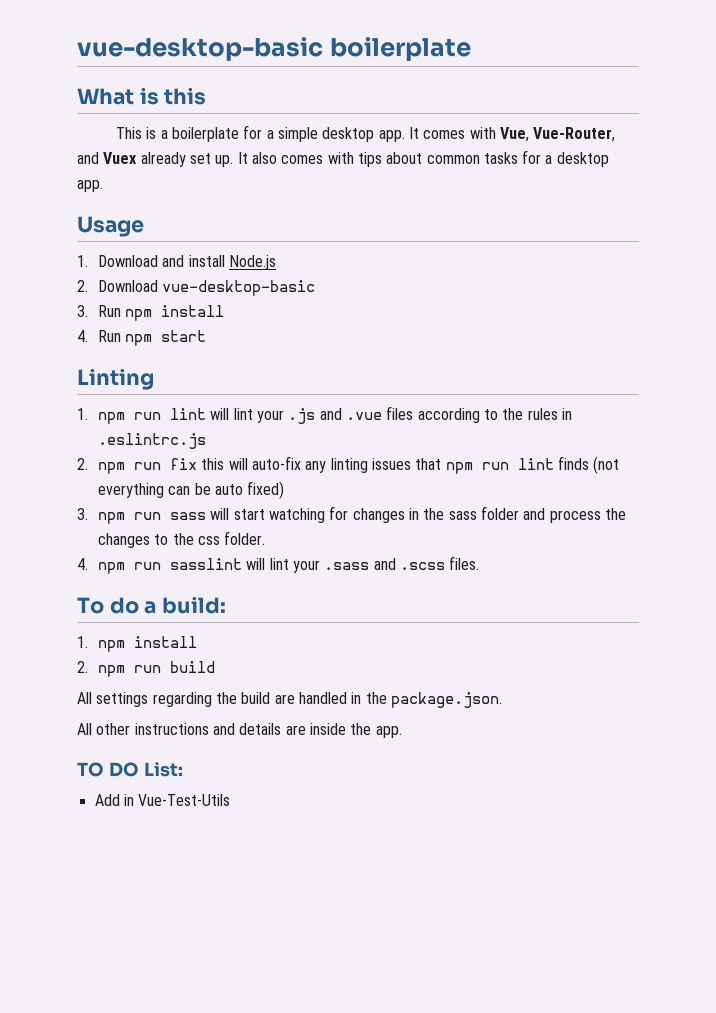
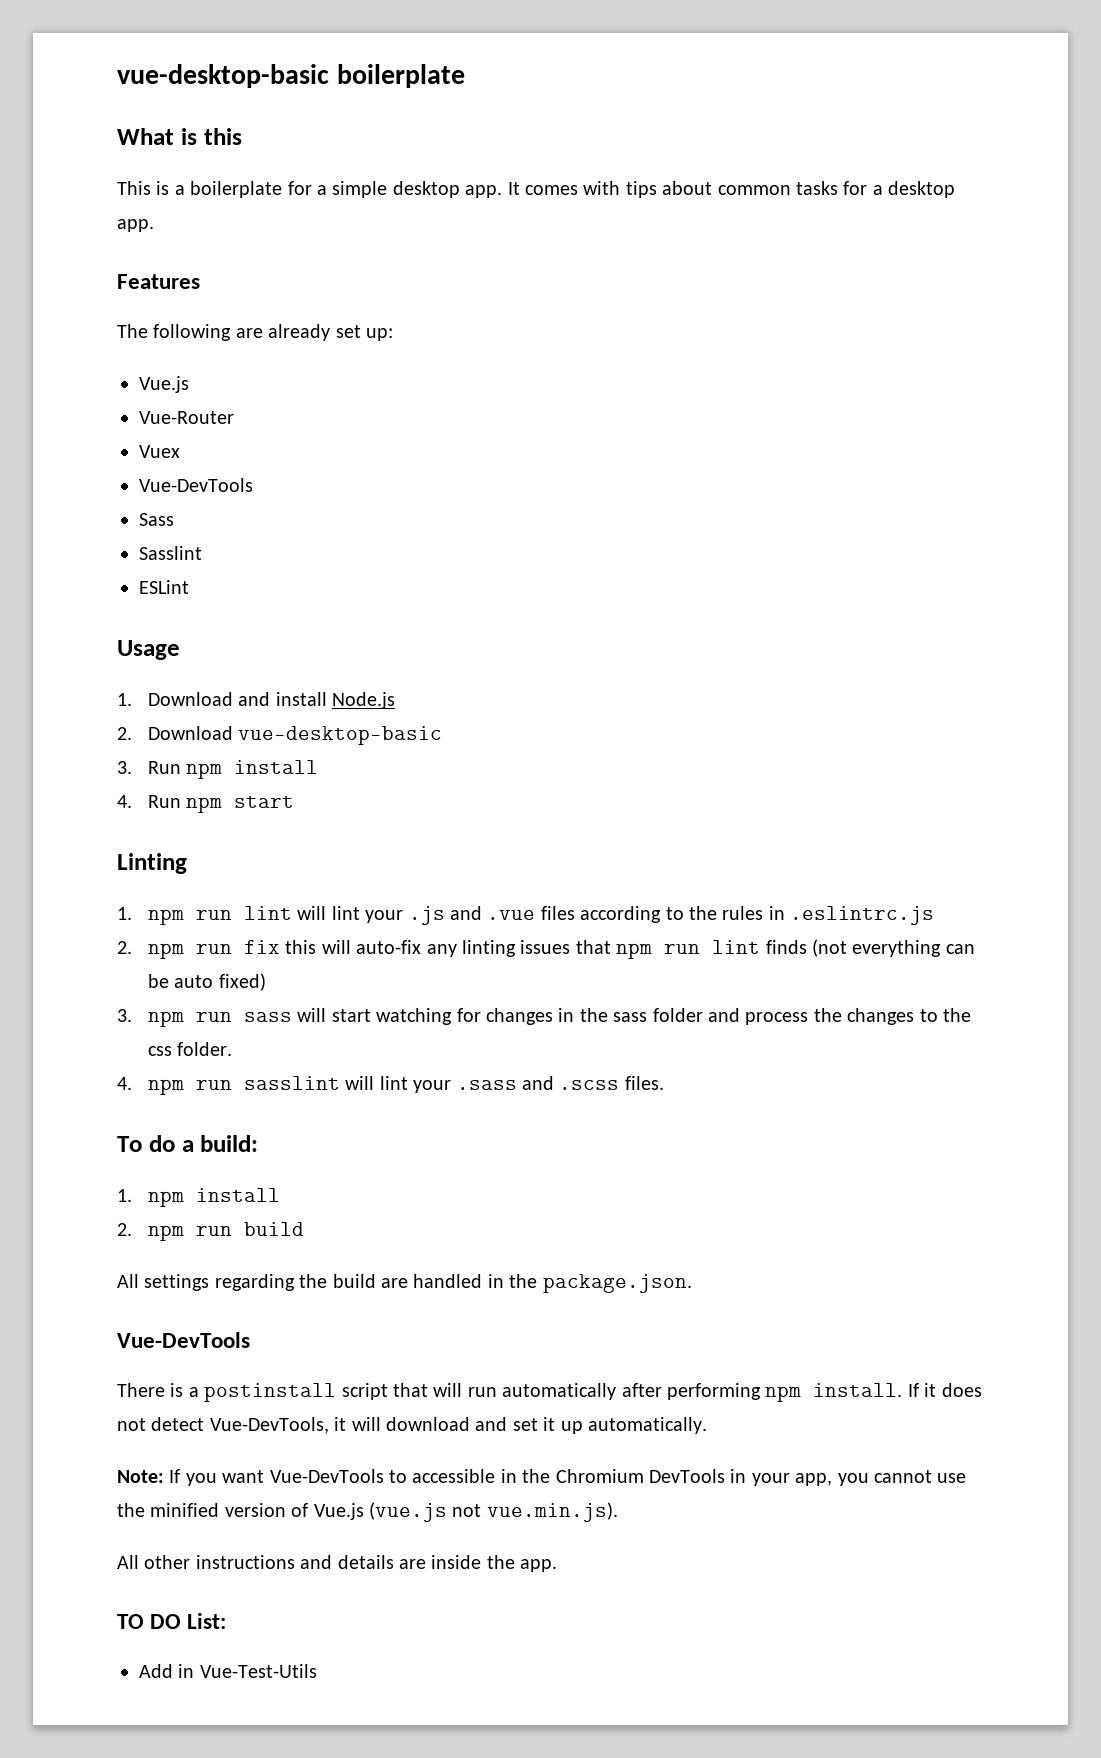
[500,127,616,142] [77,152,354,167] Vue, Vue-Router, and Vuex already set up. It also comes with -> (621, 188) none
(103, 186) none -> [117,274,200,289] [117,324,393,341] [139,376,189,393] [139,411,234,424] [139,445,180,458] [139,478,253,492] [139,513,174,526] [139,546,202,560] [139,580,189,594] // Features // The following are already set up: // Vue.js // Vue-Router // Vuex // Vue-DevTools // Sass // Sasslint // ESLint
(502, 700) none -> [117,1332,250,1348] [117,1383,982,1402] [117,1417,707,1434] [117,1469,967,1486] [117,1502,618,1522] // Vue-DevTools // There is a postinstall script that will run automatically after performing npm install. If it does not detect Vue-DevTools, it will download and set it up automatically. // Note: If you want Vue-DevTools to accessible in the Chromium DevTools in your app, you cannot use the minified version of Vue.js (vue.js not vue.min.js).

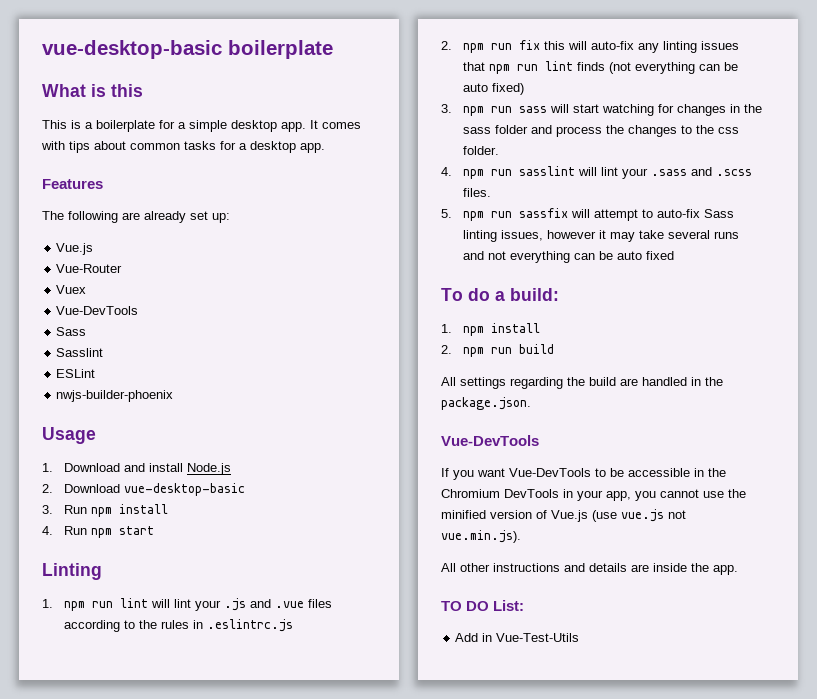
(189, 587) none -> [56,390,174,402] // nwjs-builder-phoenix
(664, 1083) none -> [441,208,735,221] [463,230,740,242] [463,251,675,263] // 5. npm run sassfix will attempt to auto-fix Sass linting issues, however it may take several runs and not everything can be auto fixed
[117,1383,982,1402] [117,1417,707,1434] [117,1470,164,1483] There is a postinstall script that will run automatically after performing npm install. If it does not detect Vue-DevTools, it will download and set it up automatically. // Note: -> (539, 440) none
(407, 1476) none -> [610,468,624,477] be
[369,1502,447,1522] (vue.js -> [592,509,664,522] (use vue.js

